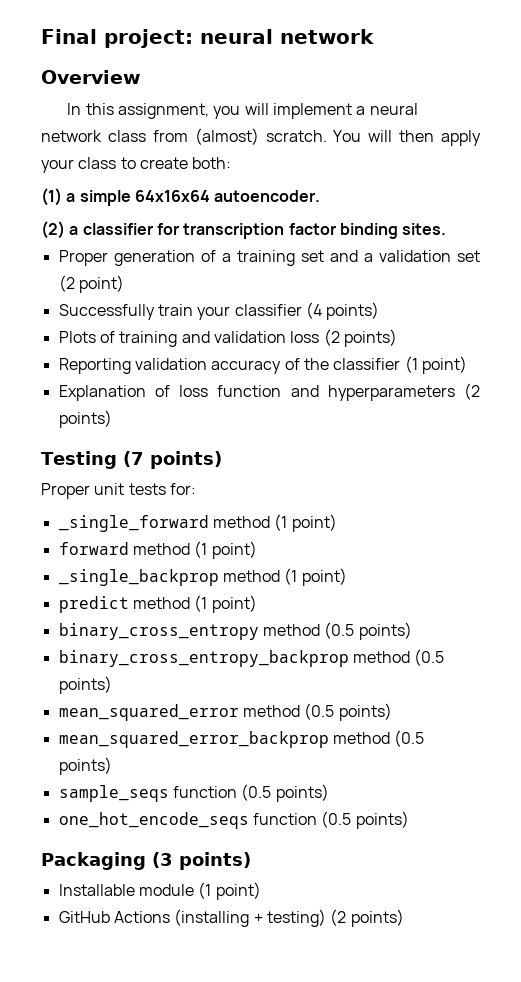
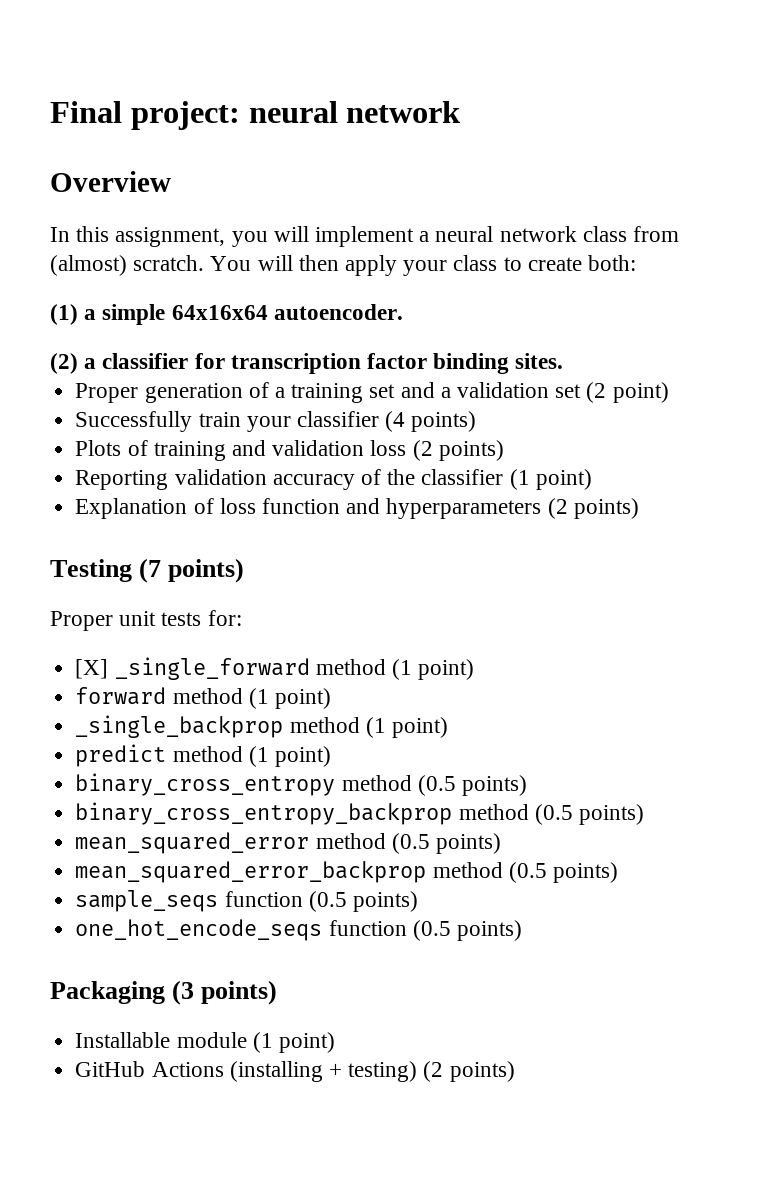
(196, 489) none -> [75,659,109,679] [X]

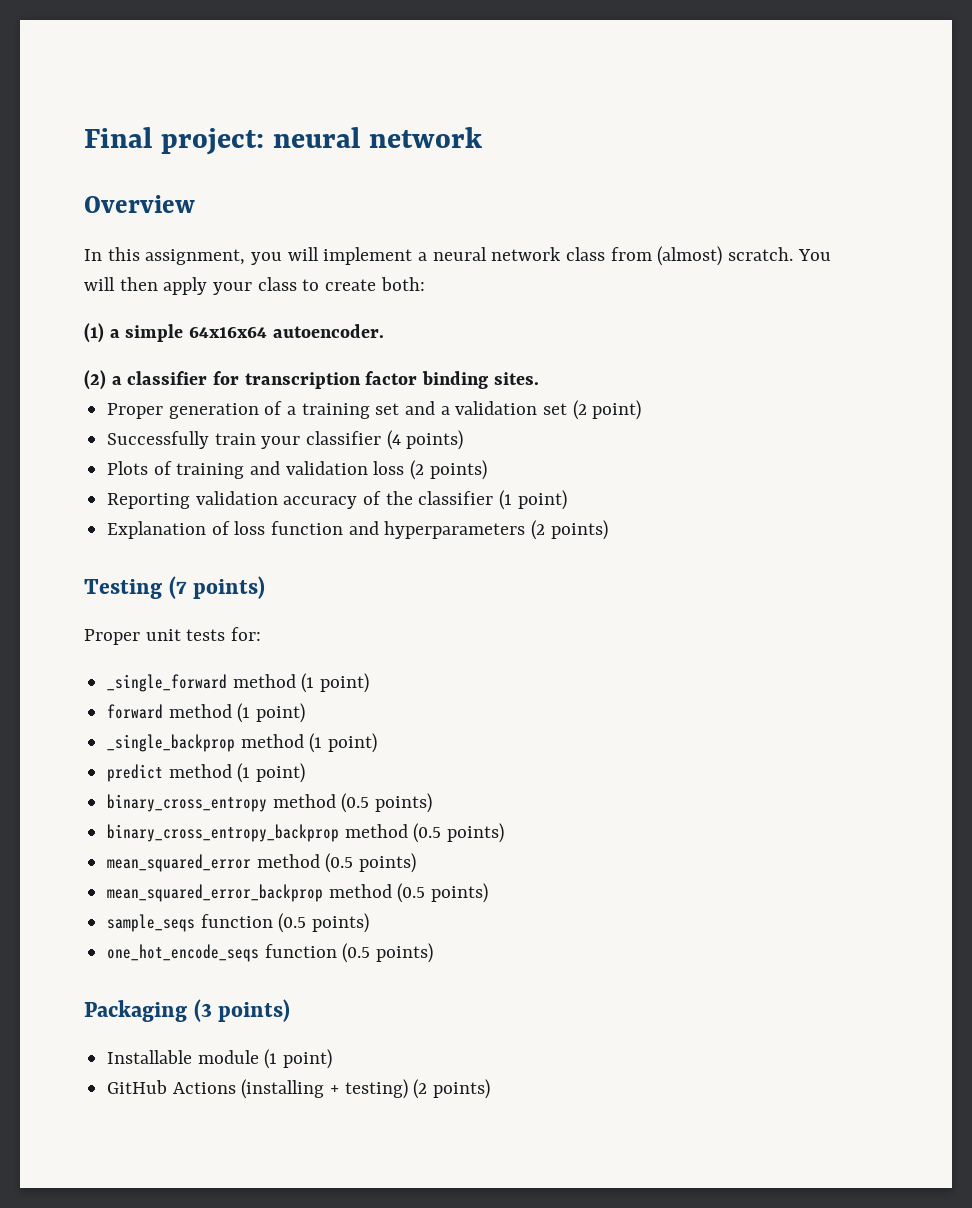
[75,659,109,679] [X] -> (262, 634) none

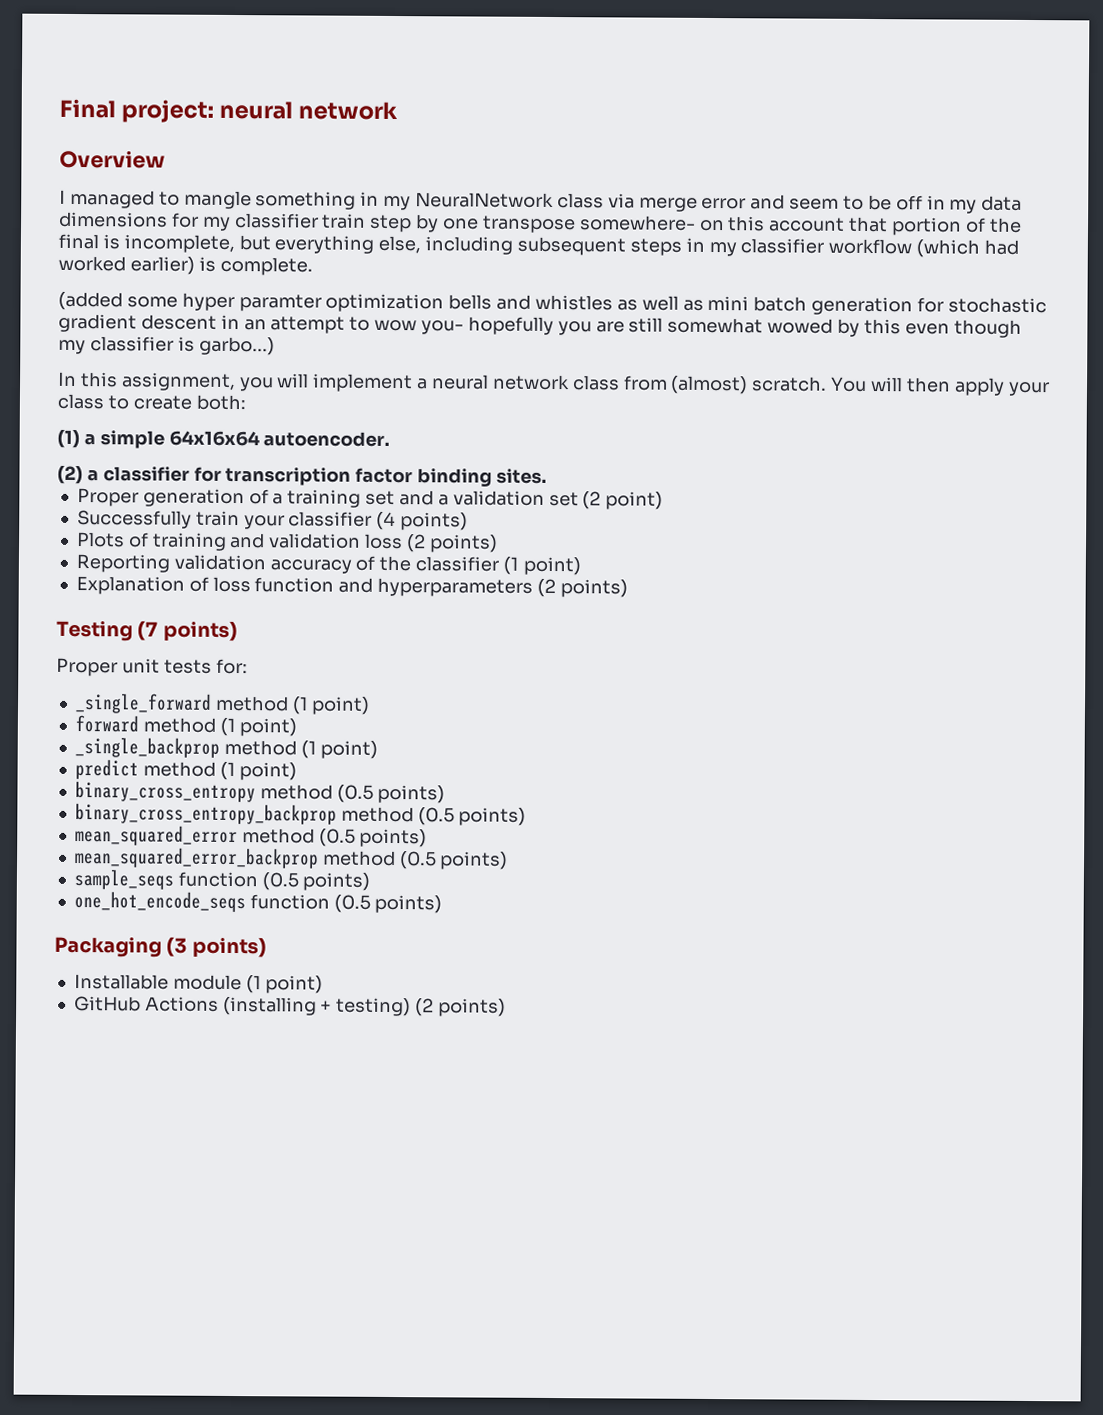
(195, 204) none -> [59,189,1023,214] [59,211,1022,236] [58,233,1020,258] [58,255,313,276] [58,291,1047,316] [58,313,1022,338] [58,336,275,356] // I managed to mangle something in my NeuralNetwork class via merge error and seem to be off in my data dimensions for my classifier train step by one transpose somewhere- on this account that portion of the final is incomplete, but everything else, including subsequent steps in my classifier workflow (which had worked earlier) is complete. // (added some hyper paramter optimization bells and whistles as well as mini batch generation for stochastic gradient descent in an attempt to wow you- hopefully you are still somewhat wowed by this even though my classifier is garbo...)

